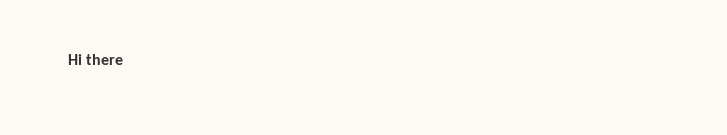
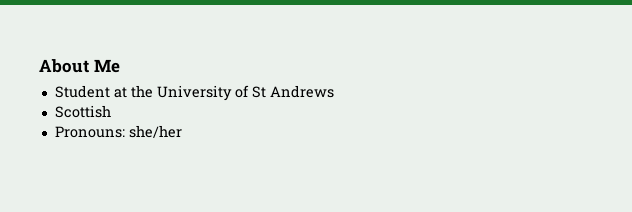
[68,54,124,65] Hi there -> [39,59,120,73] [54,85,334,101] [54,105,111,118] [54,125,182,138] About Me // Student at the University of St Andrews // Scottish // Pronouns: she/her

